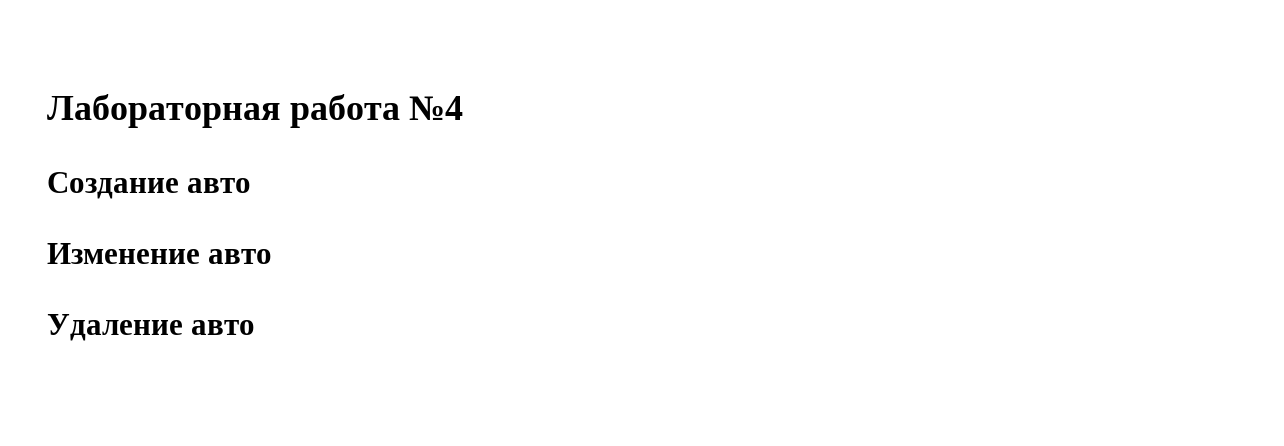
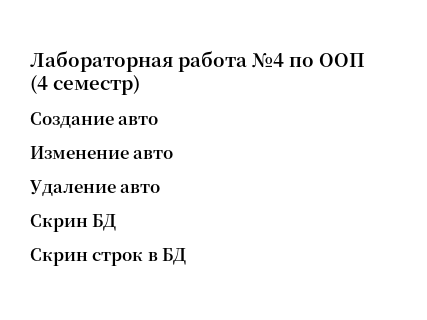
(464, 108) none -> [289,53,365,67] [30,75,140,95] по ООП (4 семестр)
(256, 327) none -> [30,214,117,232] [30,248,187,266] // Скрин БД // Скрин строк в БД

